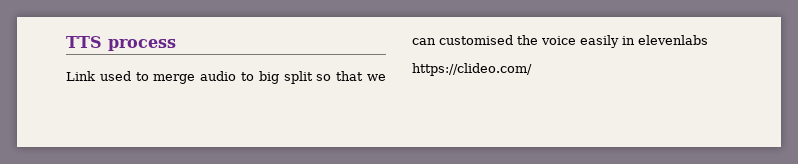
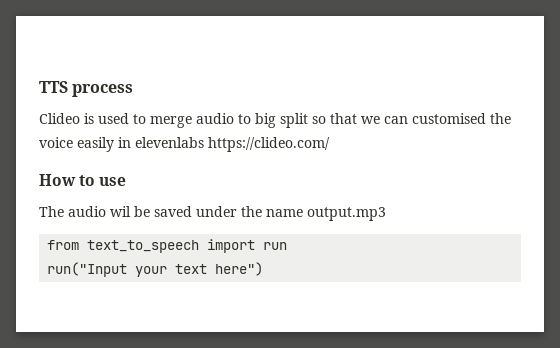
[66,71,95,81] Link -> [39,113,94,124] Clideo is
[412,63,532,76] // https://clideo.com/ -> [208,137,330,152] [39,174,127,186] [39,206,386,221] [47,239,288,253] [47,262,264,277] https://clideo.com/ // How to use // The audio wil be saved under the name output.mp3 // from text_to_speech import run // run("Input your text here")

